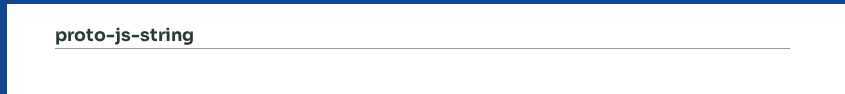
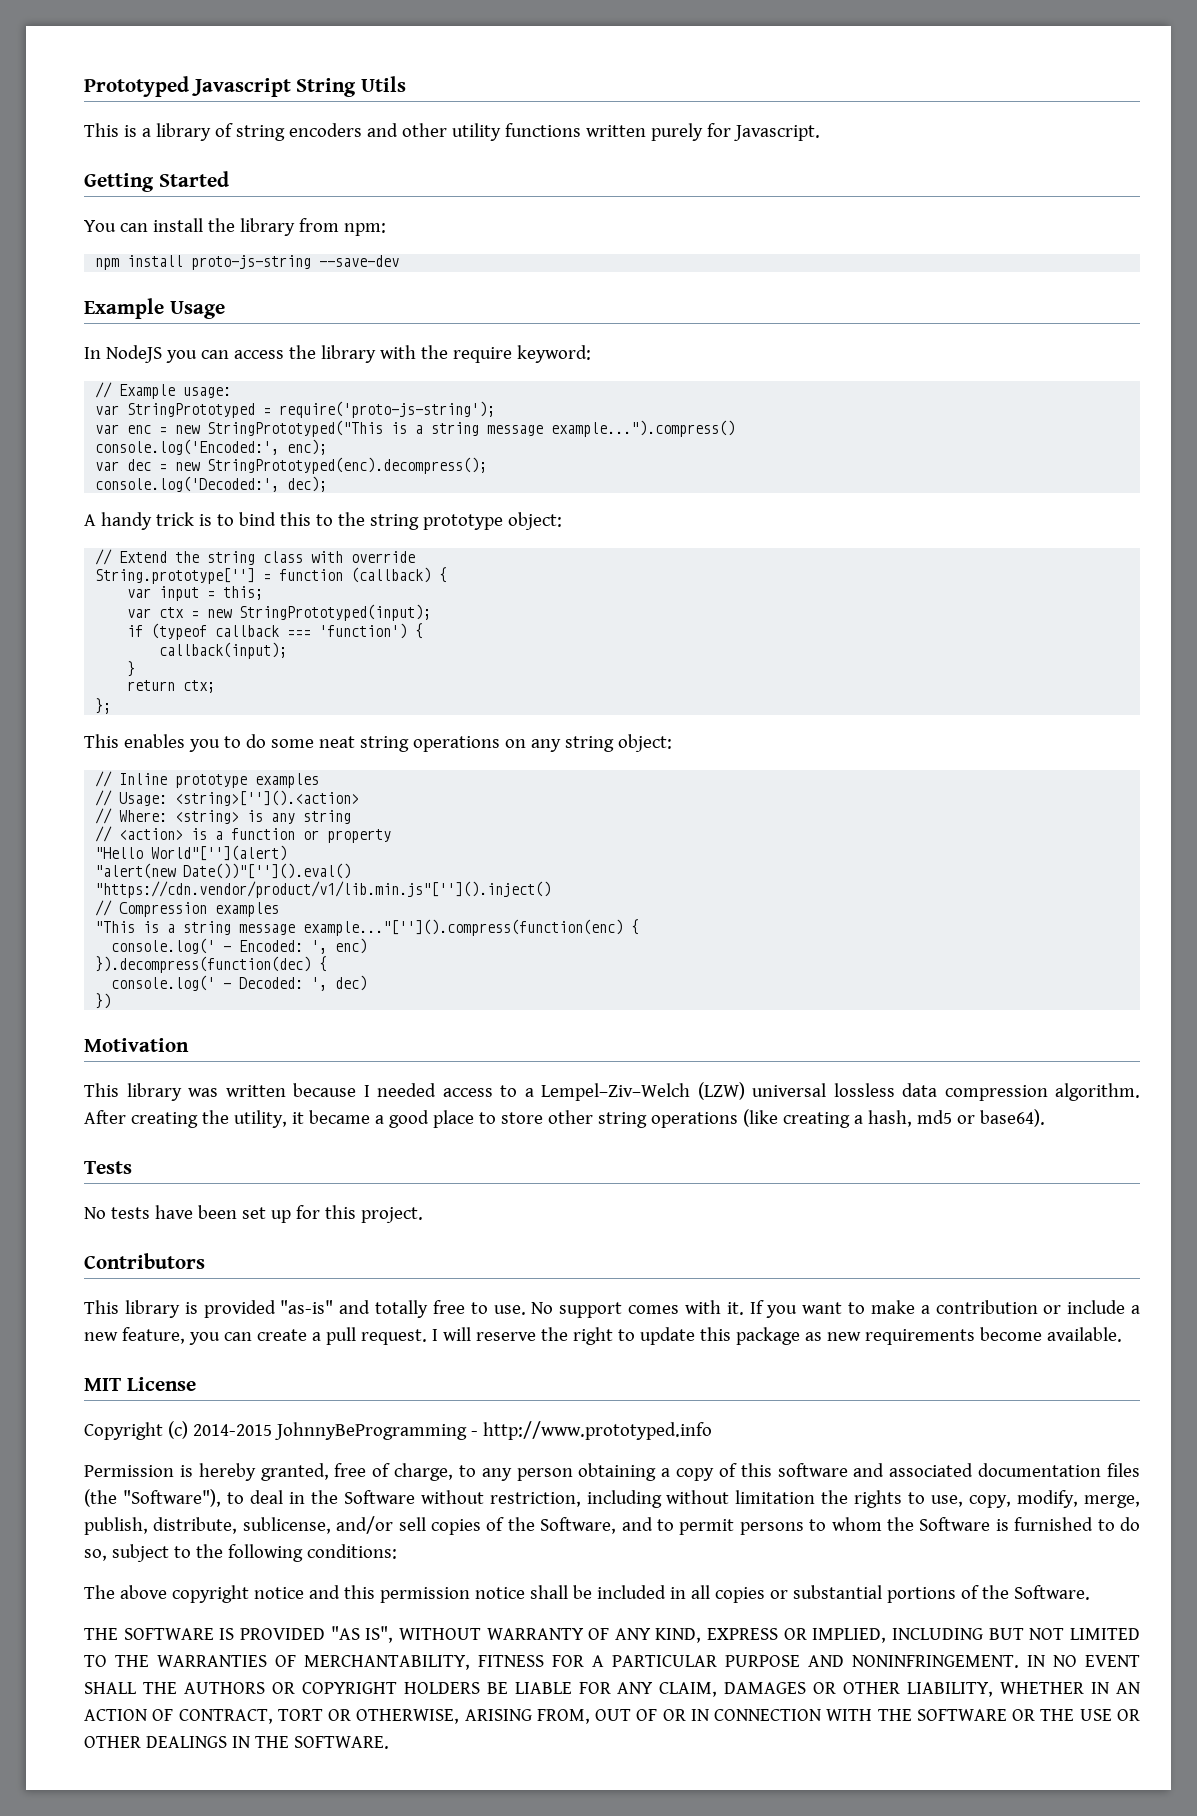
[55,27,194,45] proto-js-string -> [84,76,406,97] [84,123,820,141] [84,171,229,192] [84,218,386,236] [95,255,400,270] [84,298,225,319] [84,345,591,363] [95,382,232,399] [95,401,496,418] [95,420,736,437] [95,439,328,455] [95,457,488,474] [95,476,328,492] [84,512,562,530] [95,549,416,565] [95,567,448,584] [127,586,264,601] [127,604,432,621] [127,623,424,640] [159,642,288,659] [127,661,136,677] [127,680,216,693] [95,698,112,714] [84,734,672,752] [95,771,320,788] [95,790,360,806] [95,808,352,824] [95,826,392,843] [95,845,288,861] [95,863,352,879] [95,881,552,898] [95,900,280,917] [95,919,640,936] [111,938,368,954] [95,956,328,973] [111,975,368,991] [95,993,112,1009] [84,1038,189,1052] [84,1082,1140,1101] [84,1109,1045,1128] [84,1161,132,1174] [84,1205,423,1223] [84,1253,205,1269] [84,1300,1141,1318] [84,1327,1122,1345] [84,1377,196,1391] [84,1421,712,1440] [84,1463,1141,1481] [84,1489,1140,1508] [84,1516,1140,1535] [84,1544,397,1562] [84,1585,1090,1603] [84,1626,1140,1643] [84,1655,1140,1670] [84,1682,1141,1697] [84,1709,1141,1724] [84,1736,389,1749] Prototyped Javascript String Utils // This is a library of string encoders and other utility functions written purely for Javascript. // Getting Started // You can install the library from npm: // npm install proto-js-string --save-dev // Example Usage // In NodeJS you can access the library with the require keyword: // // Example usage: // var StringPrototyped = require('proto-js-string'); // var enc = new StringPrototyped("This is a string message example...").compress() // console.log('Encoded:', enc); // var dec = new StringPrototyped(enc).decompress(); // console.log('Decoded:', dec); // A handy trick is to bind this to the string prototype object: // // Extend the string class with override // String.prototype[''] = function (callback) { // var input = this; // var ctx = new StringPrototyped(input); // if (typeof callback === 'function') { // callback(input); // } // return ctx; // }; // This enables you to do some neat string operations on any string object: // // Inline prototype examples // // Usage: <string>['']().<action> // // Where: <string> is any string // // <action> is a function or property // "Hello World"[''](alert) // "alert(new Date())"['']().eval() // "https://cdn.vendor/product/v1/lib.min.js"['']().inject() // // Compression examples // "This is a string message example..."['']().compress(function(enc) { // console.log(' - Encoded: ', enc) // }).decompress(function(dec) { // console.log(' - Decoded: ', dec) // }) // Motivation // This library was written because I needed access to a Lempel–Ziv–Welch (LZW) universal lossless data compression algorithm. After creating the utility, it became a good place to store other string operations (like creating a hash, md5 or base64). // Tests // No tests have been set up for this project. // Contributors // This library is provided "as-is" and totally free to use. No support comes with it. If you want to make a contribution or include a new feature, you can create a pull request. I will reserve the right to update this package as new requirements become available. // MIT License // Copyright (c) 2014-2015 JohnnyBeProgramming - http://www.prototyped.info // Permission is hereby granted, free of charge, to any person obtaining a copy of this software and associated documentation files (the "Software"), to deal in the Software without restriction, including without limitation the rights to use, copy, modify, merge, publish, distribute, sublicense, and/or sell copies of the Software, and to permit persons to whom the Software is furnished to do so, subject to the following conditions: // The above copyright notice and this permission notice shall be included in all copies or substantial portions of the Software. // THE SOFTWARE IS PROVIDED "AS IS", WITHOUT WARRANTY OF ANY KIND, EXPRESS OR IMPLIED, INCLUDING BUT NOT LIMITED TO THE WARRANTIES OF MERCHANTABILITY, FITNESS FOR A PARTICULAR PURPOSE AND NONINFRINGEMENT. IN NO EVENT SHALL THE AUTHORS OR COPYRIGHT HOLDERS BE LIABLE FOR ANY CLAIM, DAMAGES OR OTHER LIABILITY, WHETHER IN AN ACTION OF CONTRACT, TORT OR OTHERWISE, ARISING FROM, OUT OF OR IN CONNECTION WITH THE SOFTWARE OR THE USE OR OTHER DEALINGS IN THE SOFTWARE.

